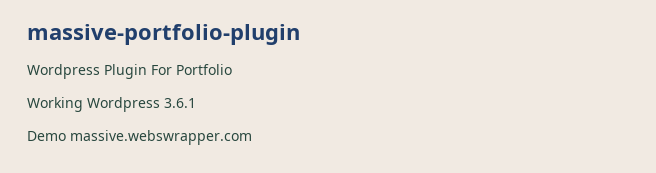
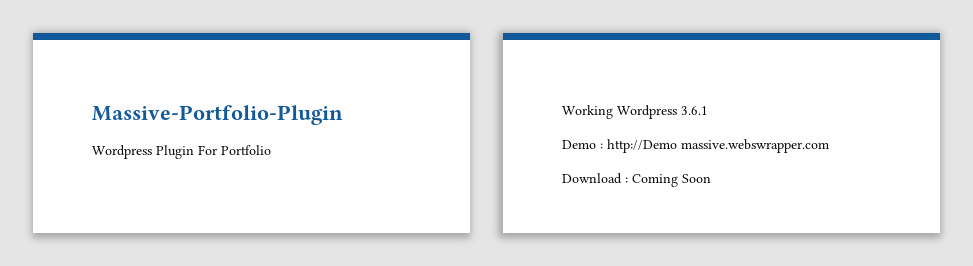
[27,24,300,45] massive-portfolio-plugin -> [92,105,343,125] Massive-Portfolio-Plugin
(66, 136) none -> [600,139,677,153] : http://Demo
(252, 137) none -> [562,173,711,187] // Download : Coming Soon

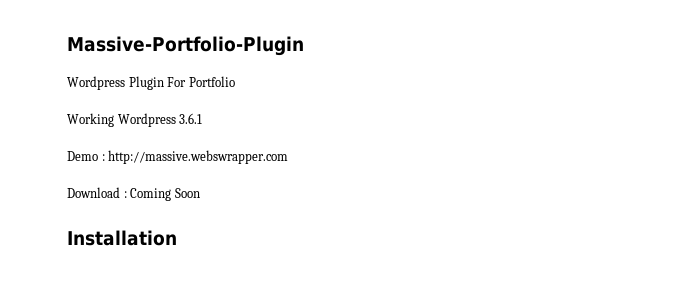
[607,139,829,153] http://Demo massive.webswrapper.com -> [108,150,289,164] http://massive.webswrapper.com
(711, 178) none -> [67,230,177,246] // Installation

